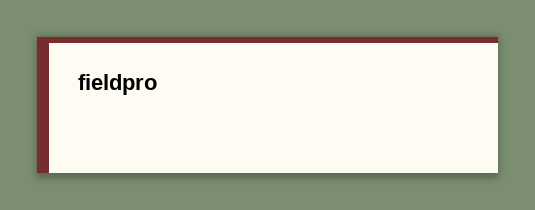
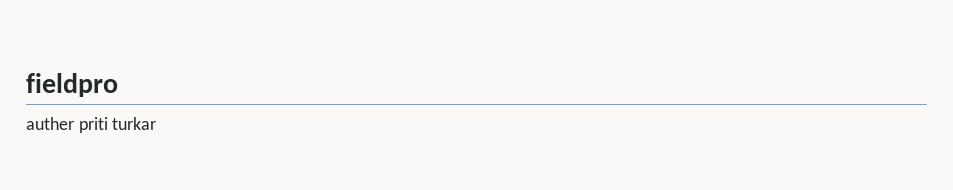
(157, 84) none -> [26,117,157,133] // auther priti turkar

